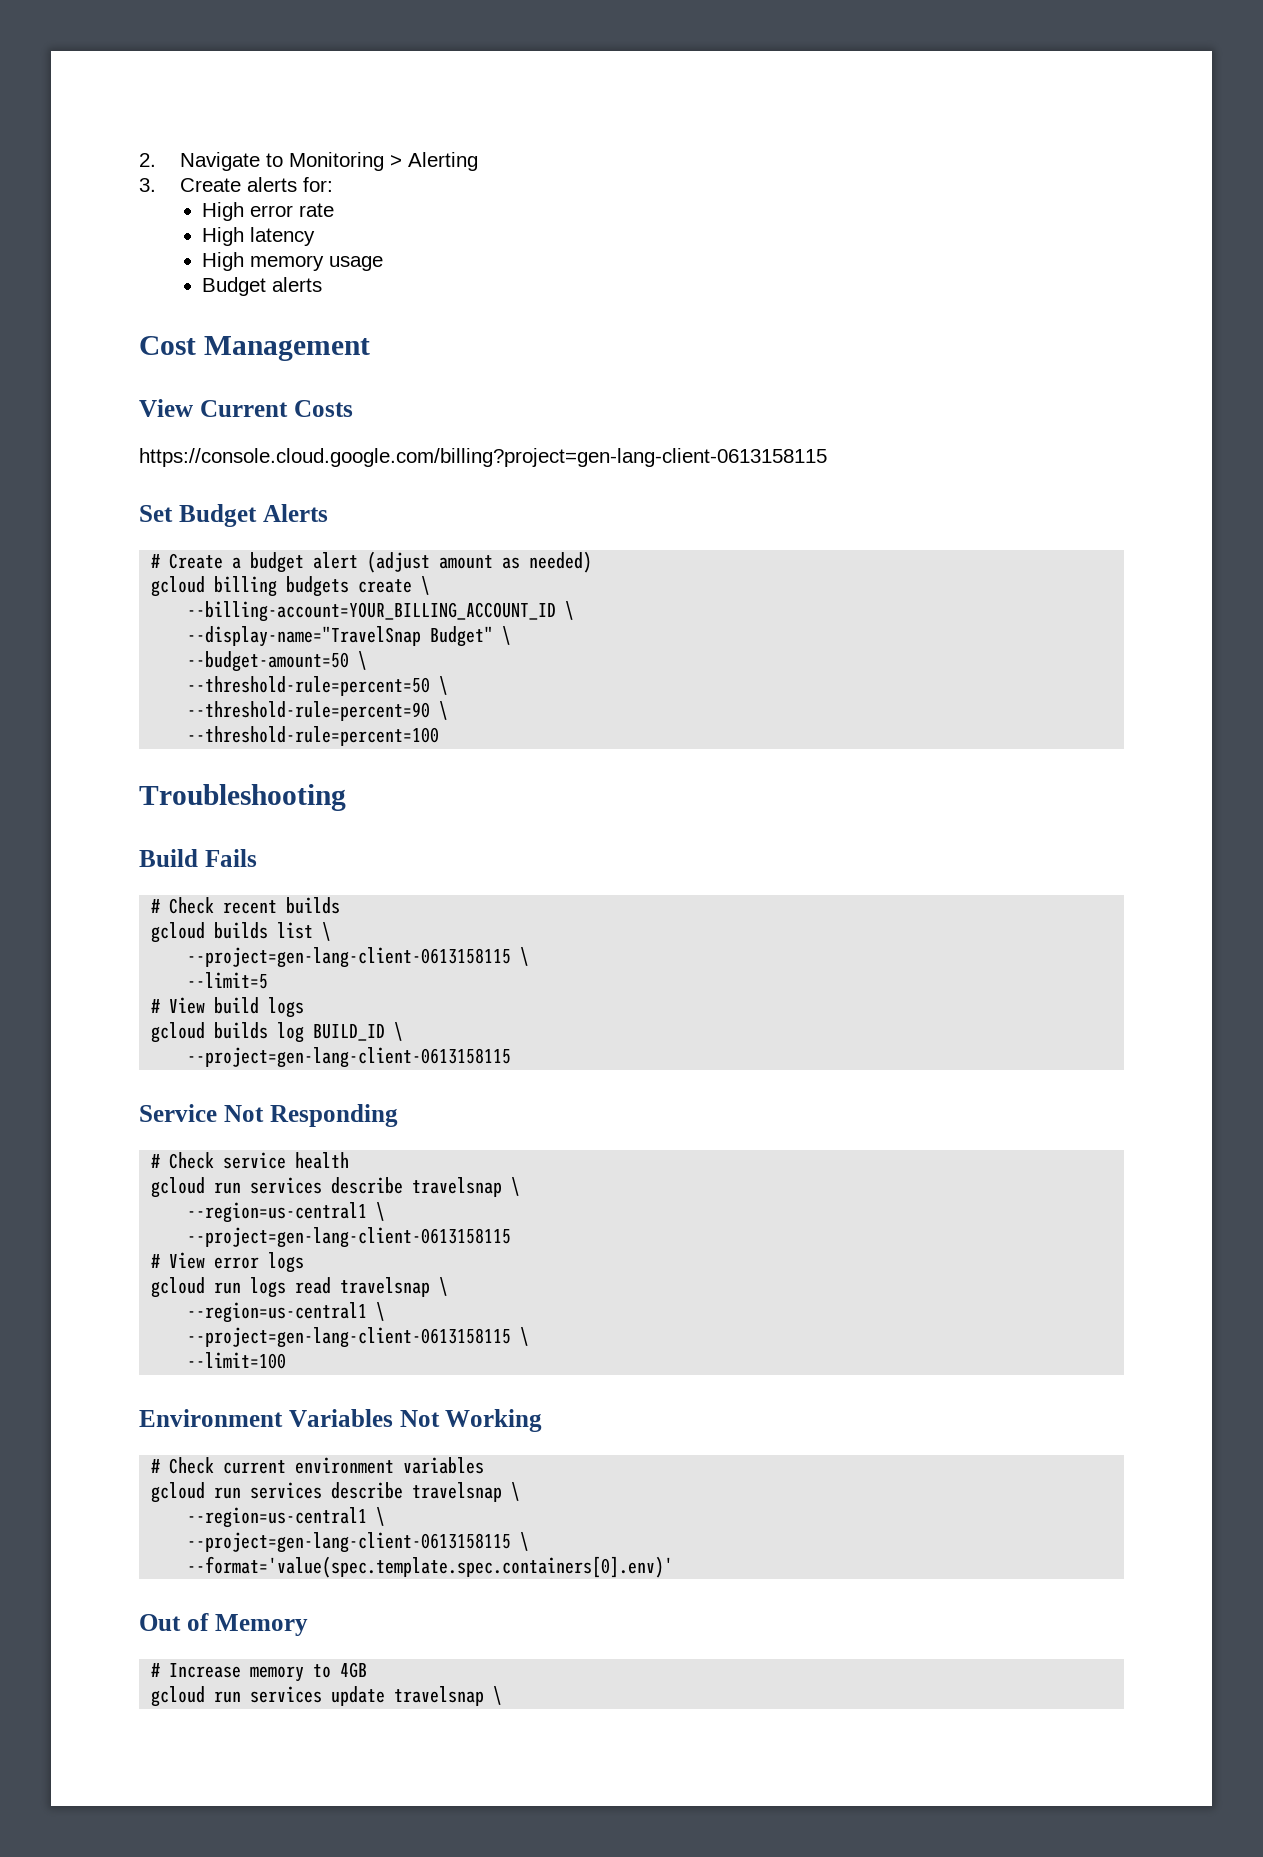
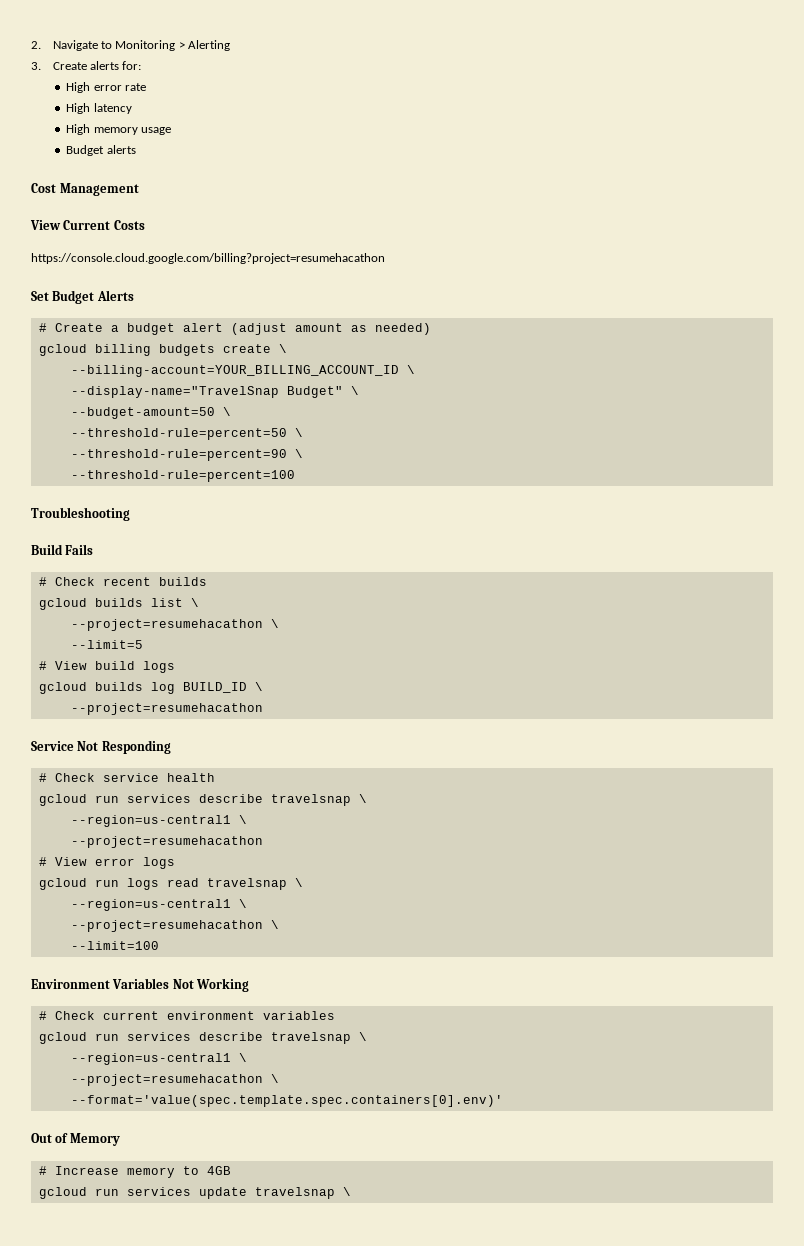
[139,448,827,467] https://console.cloud.google.com/billing?project=gen-lang-client-0613158115 -> [31,253,385,264] https://console.cloud.google.com/billing?project=resumehacathon
[187,947,512,968] --project=gen-lang-client-0613158115 -> [70,619,263,631] --project=resumehacathon
[187,1047,512,1068] --project=gen-lang-client-0613158115 -> [70,703,263,715] --project=resumehacathon
[187,1227,512,1248] --project=gen-lang-client-0613158115 -> [70,836,263,848] --project=resumehacathon
[187,1327,512,1348] --project=gen-lang-client-0613158115 -> [70,920,263,932] --project=resumehacathon
[187,1532,512,1553] --project=gen-lang-client-0613158115 -> [70,1074,263,1086] --project=resumehacathon

